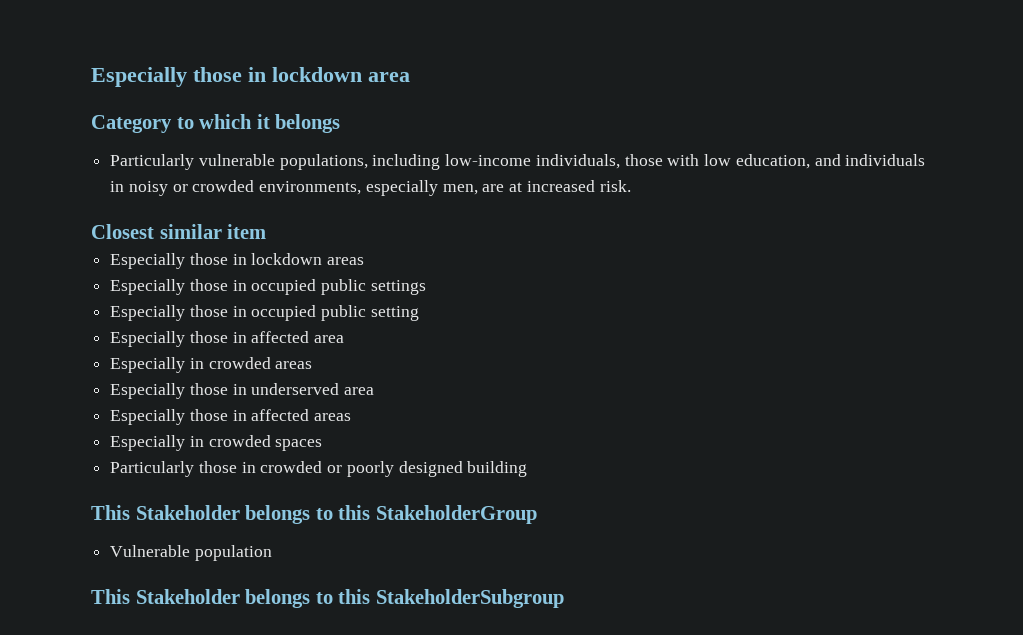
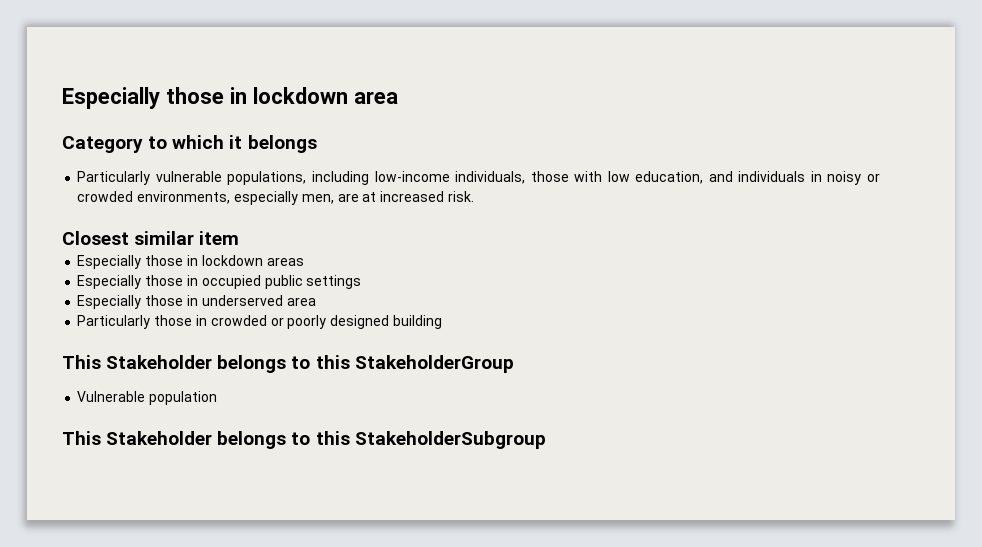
[110,305,419,321] [110,331,345,347] [110,357,313,373] // Especially those in occupied public setting // Especially those in affected area // Especially in crowded areas -> (362, 282) none
[110,409,352,425] [110,435,323,451] // Especially those in affected areas // Especially in crowded spaces -> (316, 301) none

